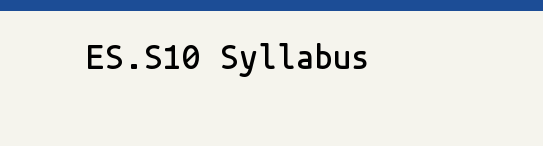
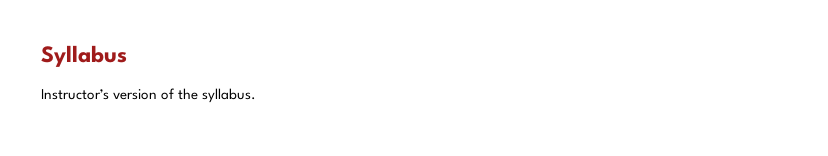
[86,45,201,69] ES.S10 -> (41, 56) none
(370, 60) none -> [41,88,257,103] // Instructor’s version of the syllabus.

